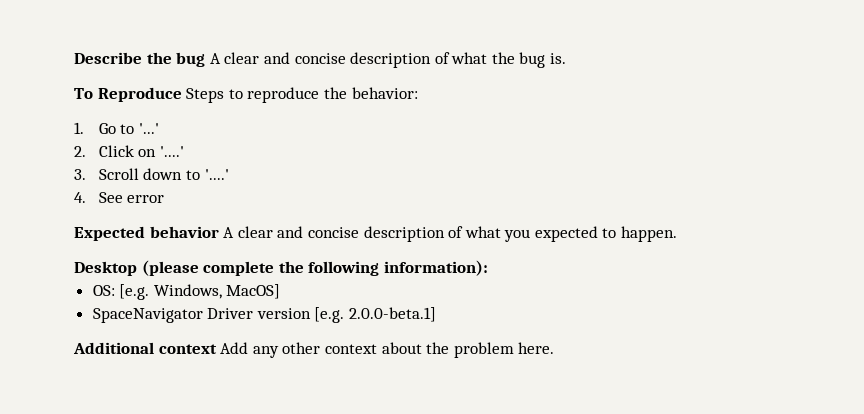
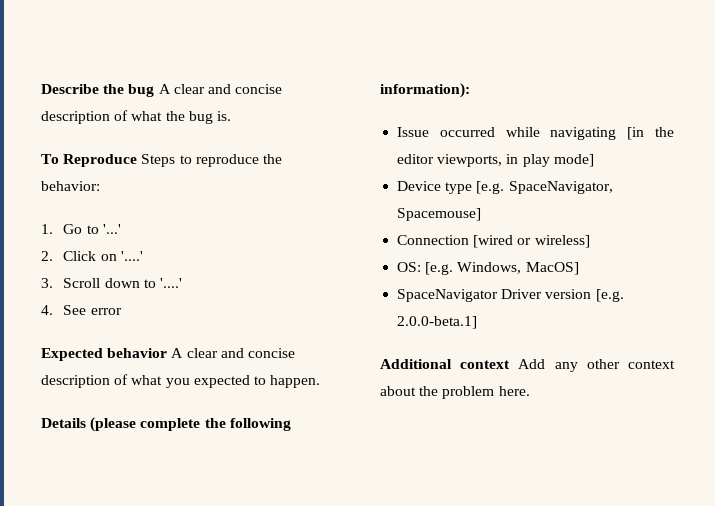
[74,261,137,276] Desktop -> [41,418,86,428] Details
(488, 268) none -> [397,127,674,140] [397,154,594,167] [397,181,613,194] [397,208,482,221] [397,235,590,248] // Issue occurred while navigating [in the editor viewports, in play mode] // Device type [e.g. SpaceNavigator, Spacemouse] // Connection [wired or wireless]

